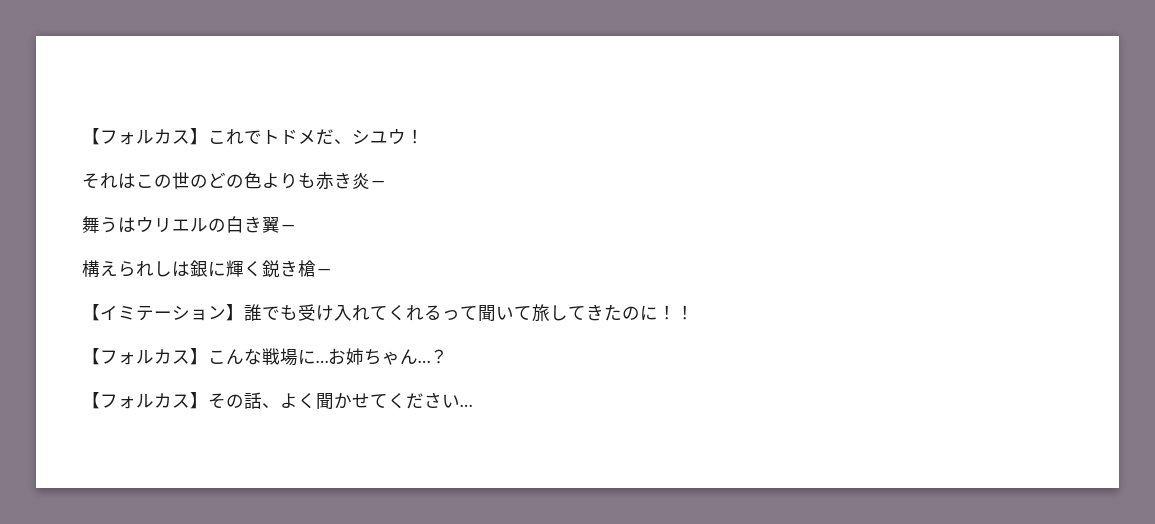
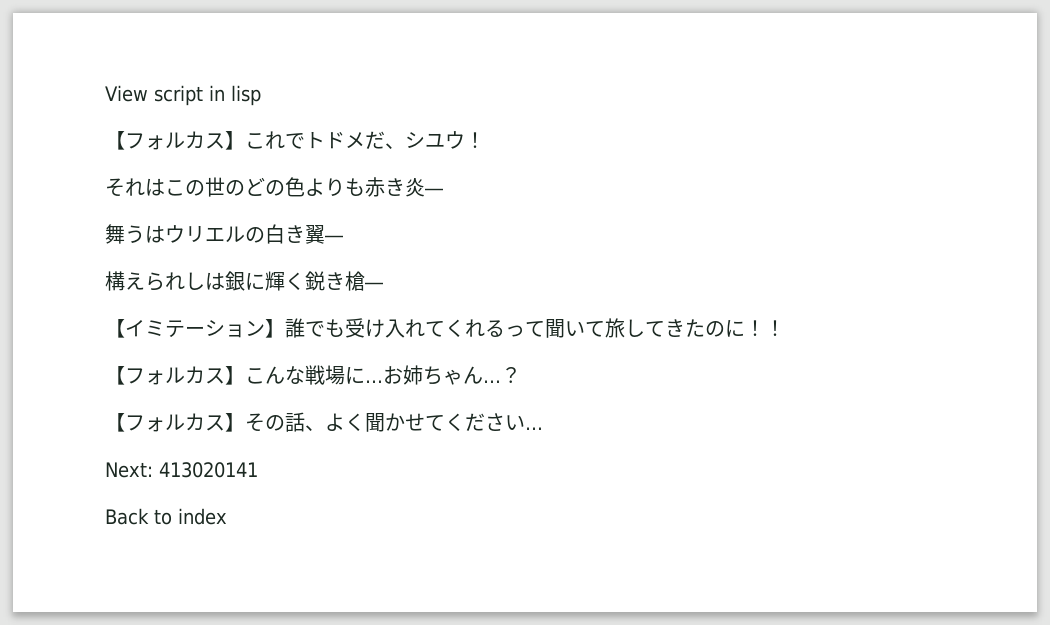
(82, 136) none -> [105,85,261,106] View script in lisp //
(472, 405) none -> [105,462,258,478] [105,508,227,525] // Next: 413020141 // Back to index

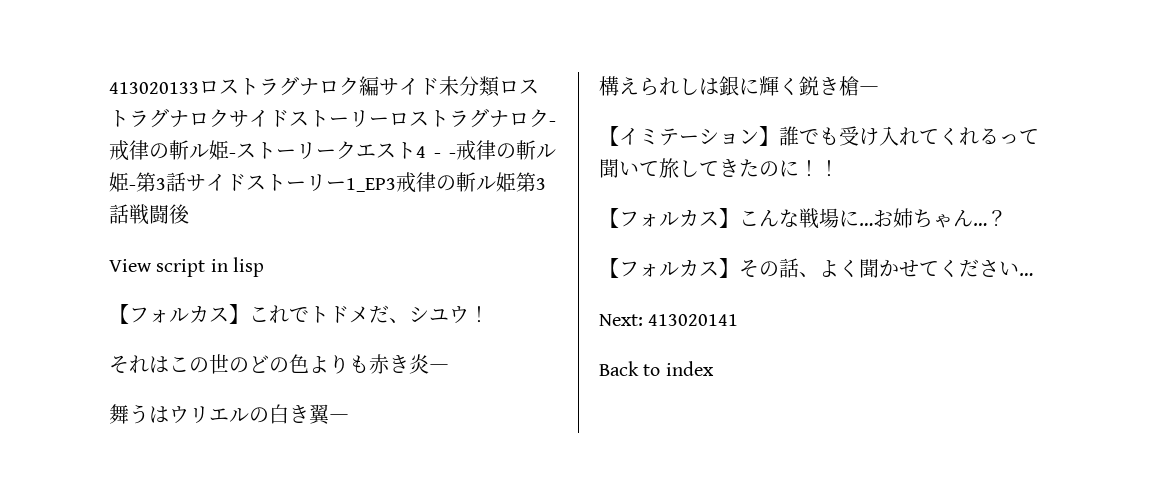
(105, 93) none -> [109,76,539,97] [109,108,556,128] [109,140,556,161] [109,172,546,193] [109,204,190,225] 413020133ロストラグナロク編サイド未分類ロストラグナロクサイドストーリーロストラグナロク-戒律の斬ル姫-ストーリークエスト4 - -戒律の斬ル姫-第3話サイドストーリー1_EP3戒律の斬ル姫第3話戦闘後 //

